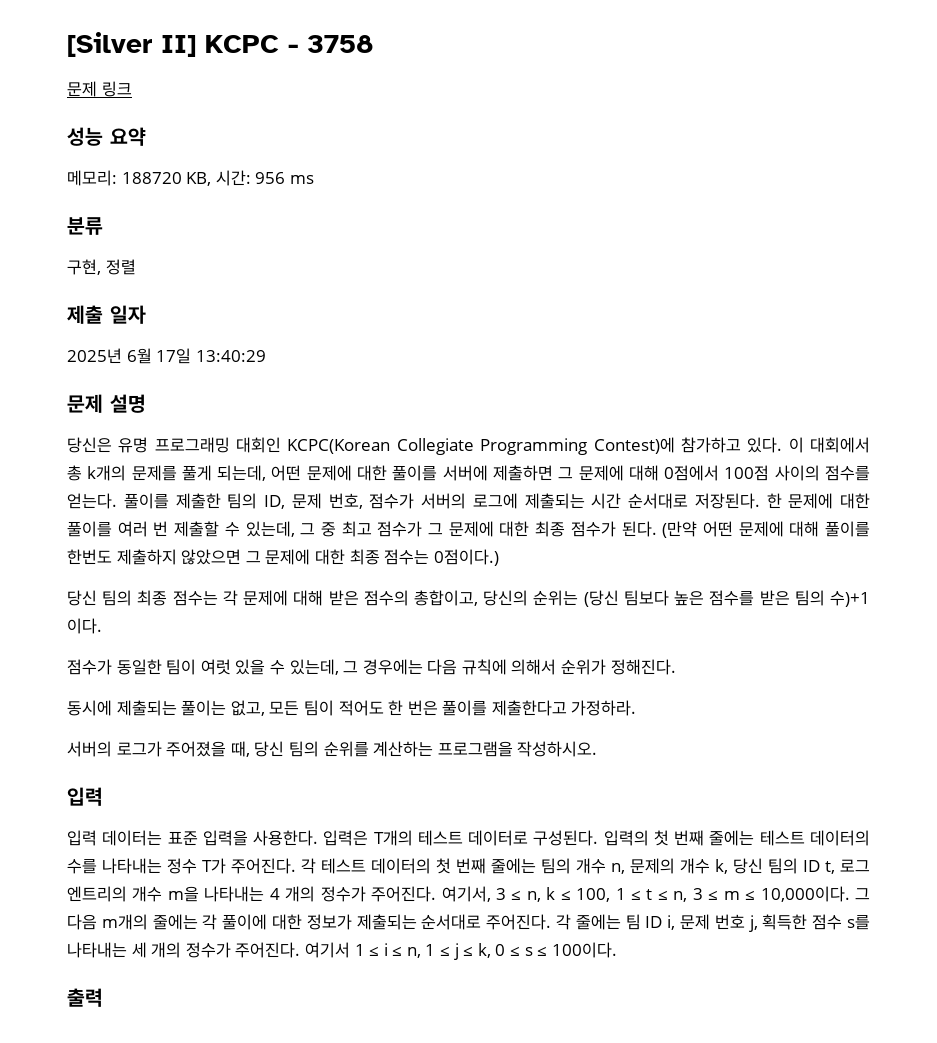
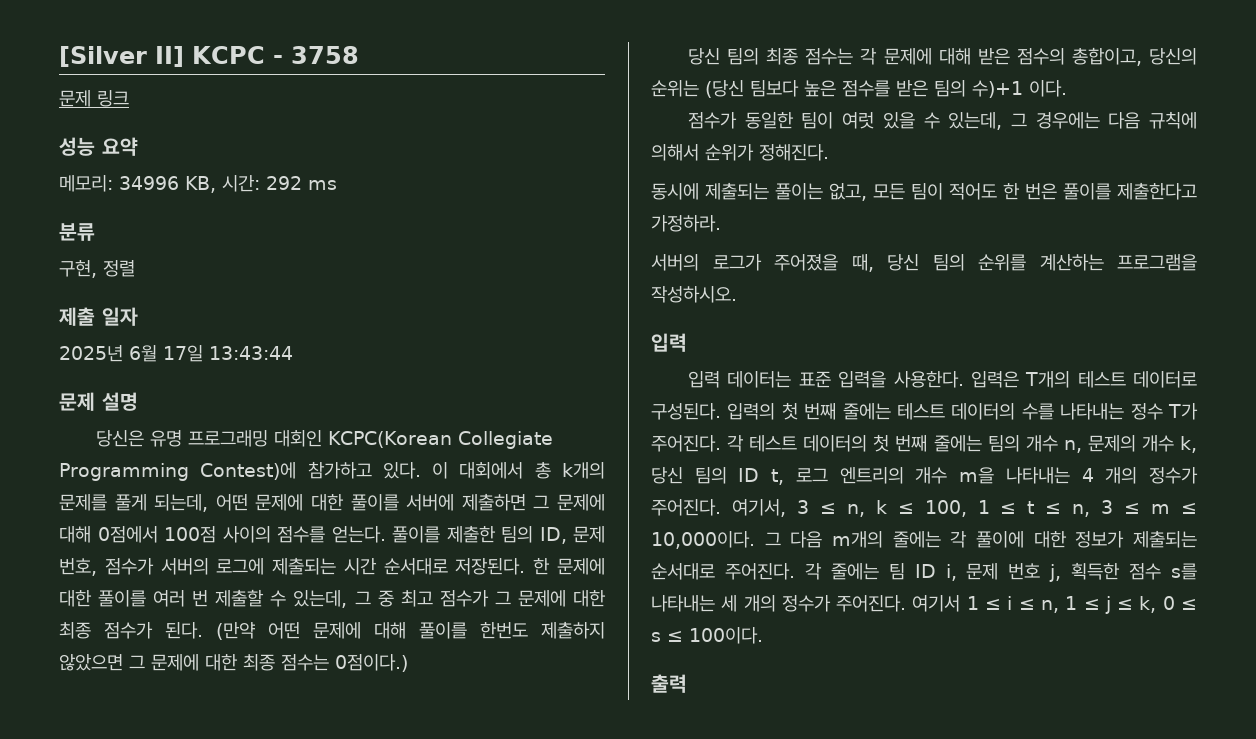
[121,172,182,184] 188720 -> [119,176,179,190] 34996
[255,172,286,184] 956 -> [266,176,302,190] 292
[195,350,266,362] 13:40:29 -> [209,346,293,360] 13:43:44

